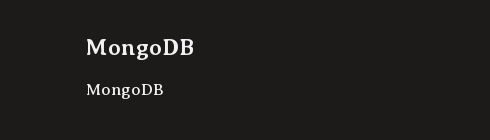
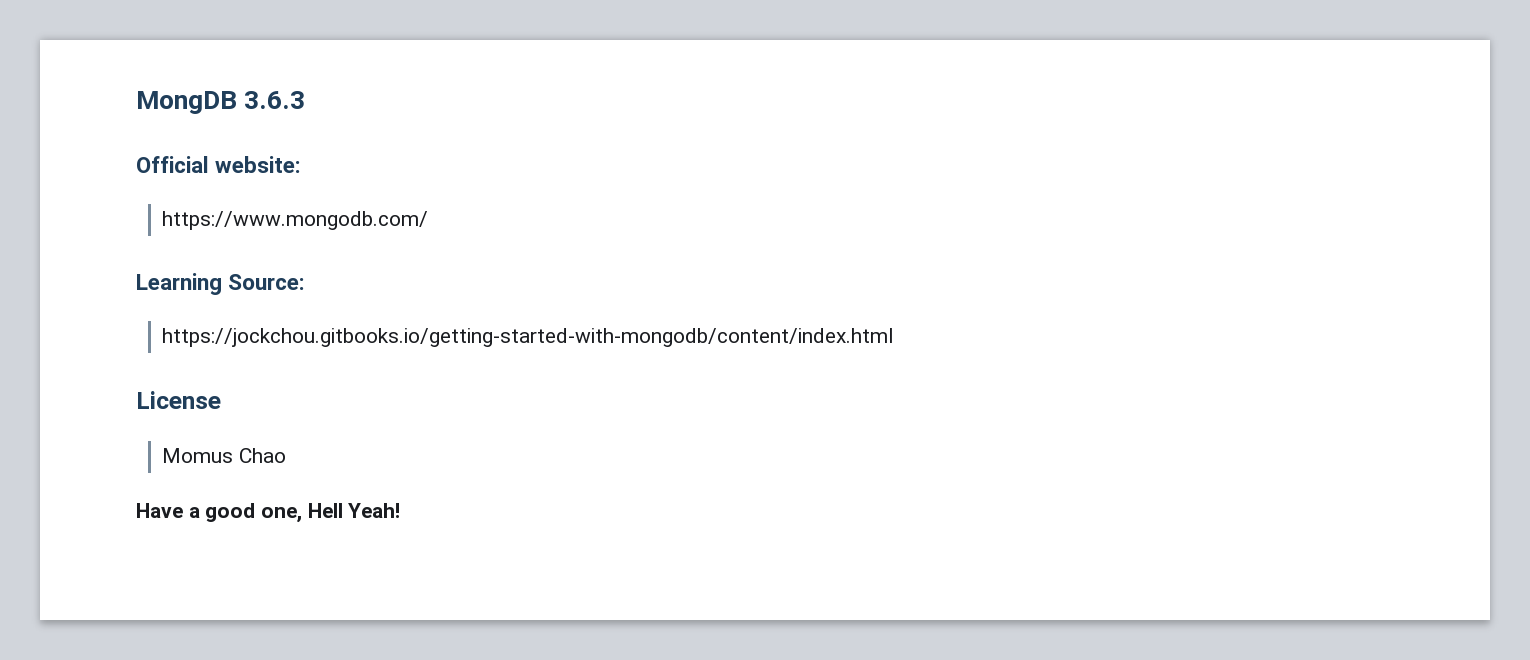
[86,39,194,60] [86,84,164,99] MongoDB // MongoDB -> [136,91,306,114] [136,156,302,173] [162,211,429,230] [136,273,306,295] [162,328,895,347] [136,391,221,409] [162,448,286,463] [136,503,401,523] MongDB 3.6.3 // Official website: // https://www.mongodb.com/ // Learning Source: // https://jockchou.gitbooks.io/getting-started-with-mongodb/content/index.html // License // Momus Chao // Have a good one, Hell Yeah!

